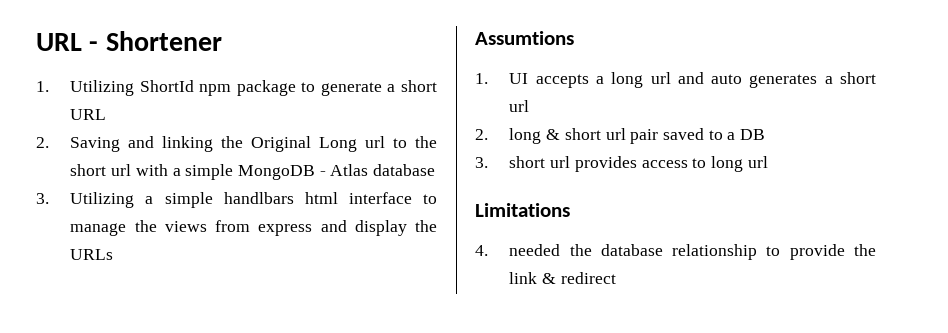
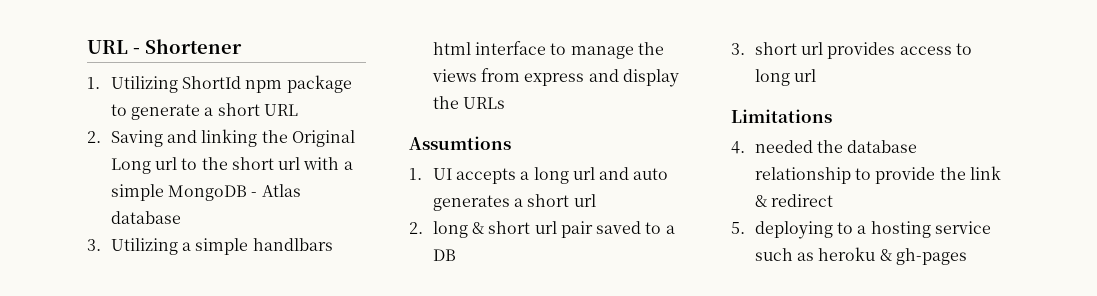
(616, 278) none -> [731,221,991,239] [754,247,967,265] // 5. deploying to a hosting service such as heroku & gh-pages

